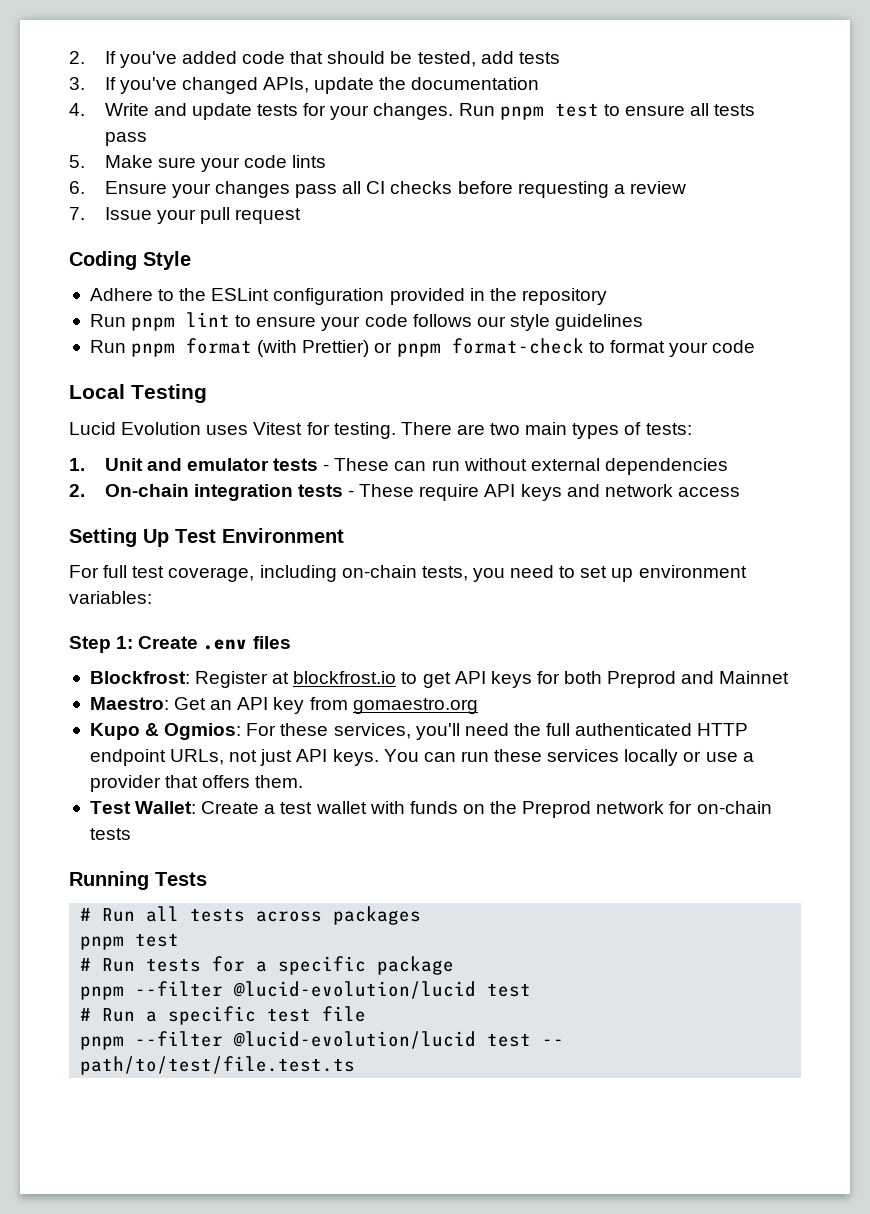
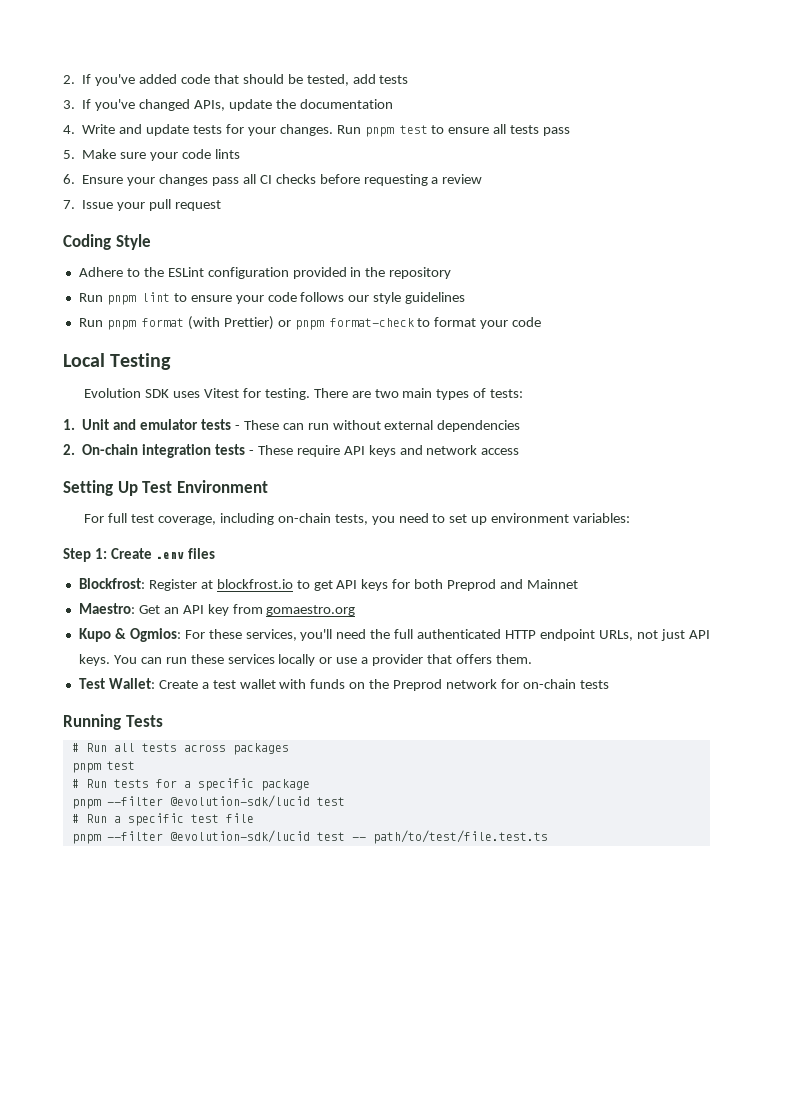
[69,422,202,435] Lucid Evolution -> [84,388,170,398] Evolution SDK
[233,981,477,999] @lucid-evolution/lucid -> [169,795,310,808] @evolution-sdk/lucid
[233,1031,477,1049] @lucid-evolution/lucid -> [169,830,310,843] @evolution-sdk/lucid

